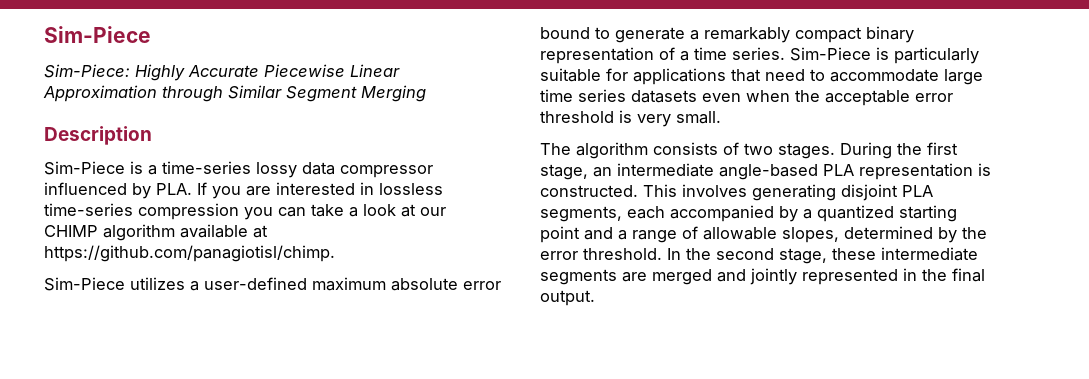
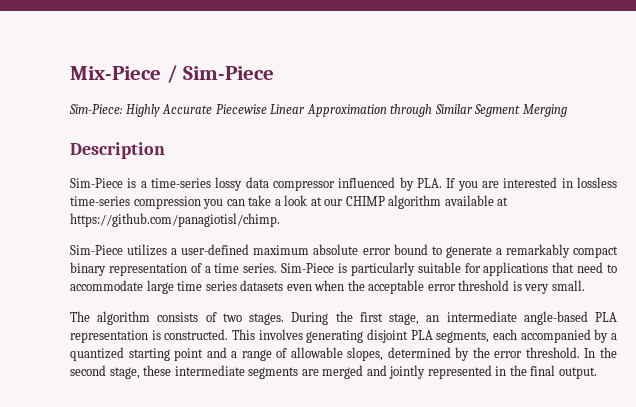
(44, 34) none -> [70,65,178,83] Mix-Piece /

